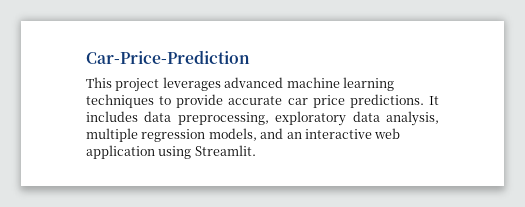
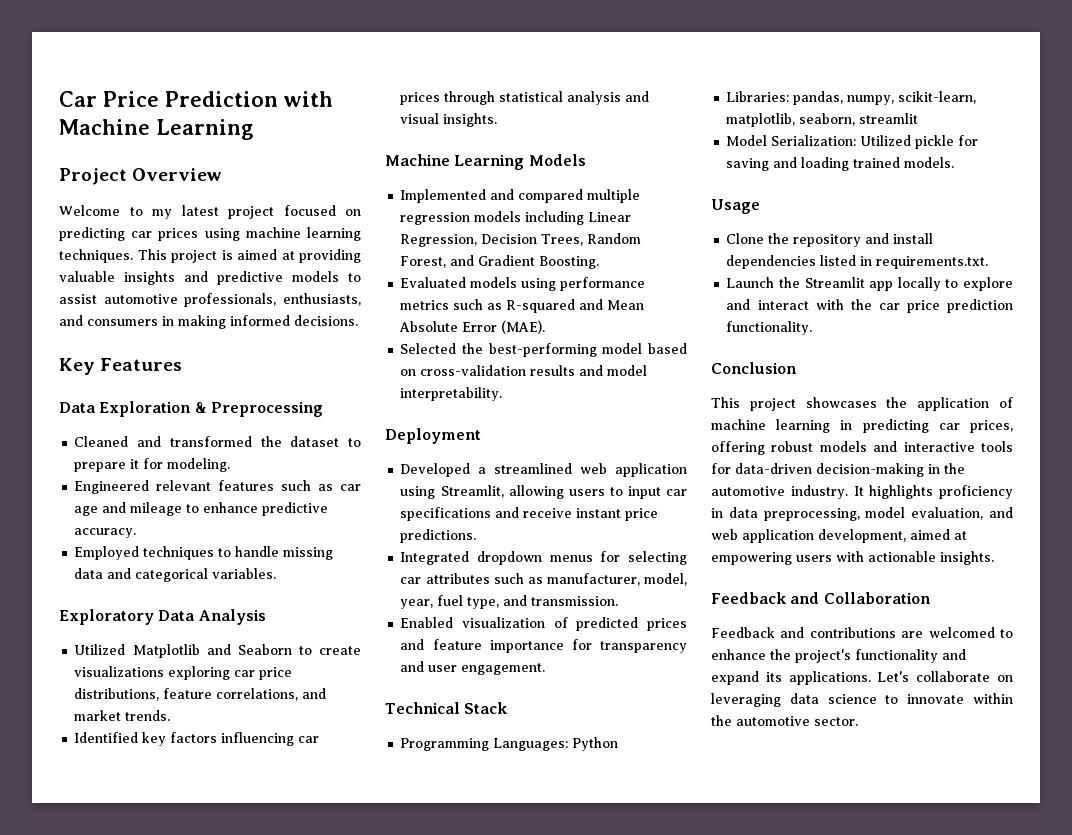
[86,50,250,64] [86,77,394,92] [86,94,439,108] [86,111,439,126] [86,128,401,142] [86,145,256,159] Car-Price-Prediction // This project leverages advanced machine learning techniques to provide accurate car price predictions. It includes data preprocessing, exploratory data analysis, multiple regression models, and an interactive web application using Streamlit. -> [59,91,333,107] [59,119,253,140] [59,168,223,185] [59,205,361,219] [59,227,361,241] [59,249,361,263] [59,271,361,285] [59,293,361,307] [59,315,358,329] [59,358,183,375] [59,401,323,417] [74,436,361,447] [74,458,231,472] [74,480,362,494] [74,502,329,516] [74,528,137,538] [74,546,334,560] [74,568,277,582] [59,609,266,625] [74,644,361,658] [74,666,293,680] [74,688,327,701] [74,710,171,721] [74,732,320,746] [400,91,650,105] [400,113,498,127] [385,154,586,170] [400,189,641,203] [400,211,632,225] [400,233,642,247] [400,255,600,269] [400,277,646,291] [400,299,645,313] [399,320,546,334] [400,343,687,357] [400,365,648,376] [400,387,503,401] [385,428,481,444] [400,463,687,477] [400,485,687,499] [400,507,659,521] [400,529,477,543] [400,551,687,565] [400,573,687,586] [400,595,619,609] [400,617,687,631] [400,639,687,653] [400,661,546,675] [385,702,508,714] [400,737,619,751] [726,91,977,105] [726,113,919,127] [726,135,979,149] [726,157,955,171] [711,199,760,214] [726,233,934,247] [726,255,989,269] [726,277,1013,291] [726,299,1013,313] [726,321,813,335] [711,362,797,374] [711,397,1013,411] [711,419,1013,433] [711,441,1013,455] [711,463,965,477] [711,485,1013,499] [711,507,1013,521] [711,529,967,543] [711,551,994,565] [711,592,931,604] [711,627,1013,638] [711,649,966,663] [711,671,1013,685] [711,693,1013,707] [711,715,858,726] Car Price Prediction with Machine Learning // Project Overview // Welcome to my latest project focused on predicting car prices using machine learning techniques. This project is aimed at providing valuable insights and predictive models to assist automotive professionals, enthusiasts, and consumers in making informed decisions. // Key Features // Data Exploration & Preprocessing // Cleaned and transformed the dataset to prepare it for modeling. // Engineered relevant features such as car age and mileage to enhance predictive accuracy. // Employed techniques to handle missing data and categorical variables. // Exploratory Data Analysis // Utilized Matplotlib and Seaborn to create visualizations exploring car price distributions, feature correlations, and market trends. // Identified key factors influencing car prices through statistical analysis and visual insights. // Machine Learning Models // Implemented and compared multiple regression models including Linear Regression, Decision Trees, Random Forest, and Gradient Boosting. // Evaluated models using performance metrics such as R-squared and Mean Absolute Error (MAE). // Selected the best-performing model based on cross-validation results and model interpretability. // Deployment // Developed a streamlined web application using Streamlit, allowing users to input car specifications and receive instant price predictions. // Integrated dropdown menus for selecting car attributes such as manufacturer, model, year, fuel type, and transmission. // Enabled visualization of predicted prices and feature importance for transparency and user engagement. // Technical Stack // Programming Languages: Python // Libraries: pandas, numpy, scikit-learn, matplotlib, seaborn, streamlit // Model Serialization: Utilized pickle for saving and loading trained models. // Usage // Clone the repository and install dependencies listed in requirements.txt. // Launch the Streamlit app locally to explore and interact with the car price prediction functionality. // Conclusion // This project showcases the application of machine learning in predicting car prices, offering robust models and interactive tools for data-driven decision-making in the automotive industry. It highlights proficiency in data preprocessing, model evaluation, and web application development, aimed at empowering users with actionable insights. // Feedback and Collaboration // Feedback and contributions are welcomed to enhance the project's functionality and expand its applications. Let's collaborate on leveraging data science to innovate within the automotive sector.

